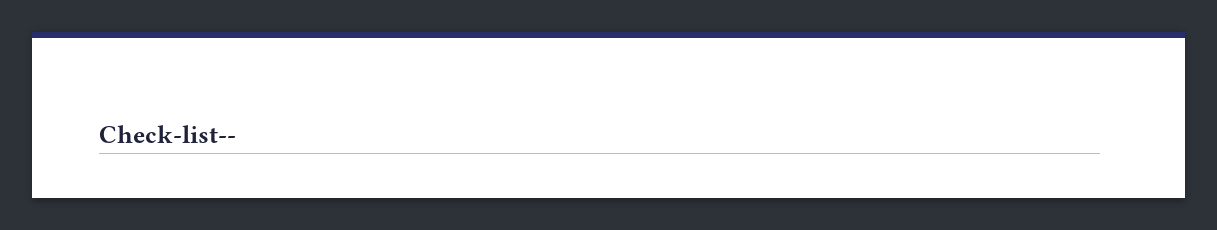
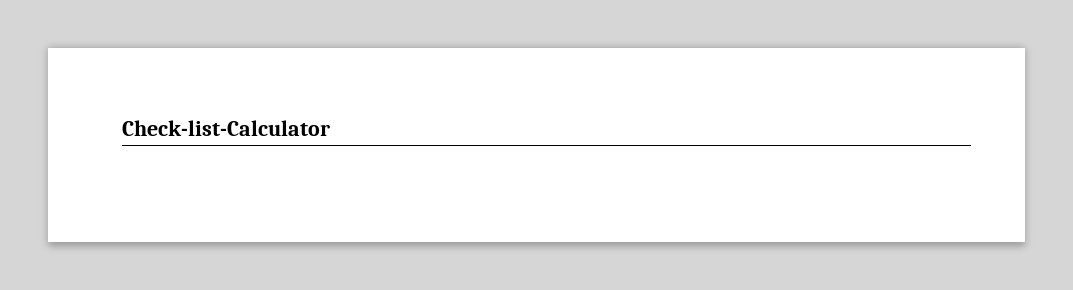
[99,125,236,143] Check-list-- -> [122,120,330,136] Check-list-Calculator

